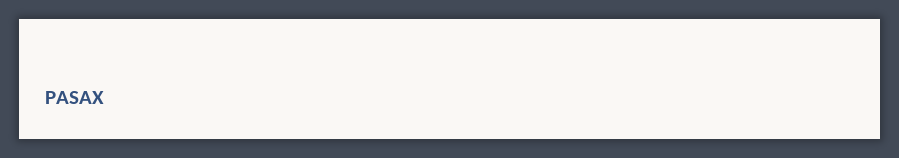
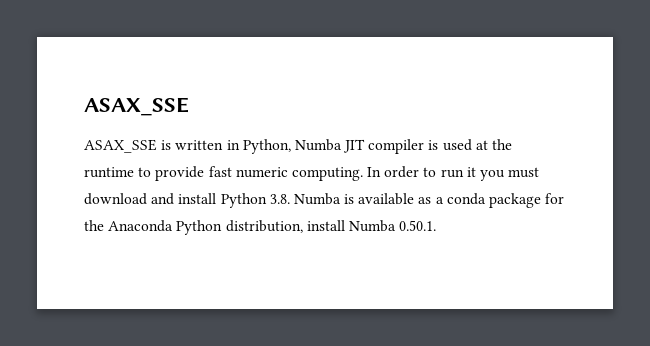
[45,91,104,104] PASAX -> [84,97,189,116] [84,139,513,154] [84,166,540,181] [84,193,565,208] [84,220,437,235] ASAX_SSE // ASAX_SSE is written in Python, Numba JIT compiler is used at the runtime to provide fast numeric computing. In order to run it you must download and install Python 3.8. Numba is available as a conda package for the Anaconda Python distribution, install Numba 0.50.1.

